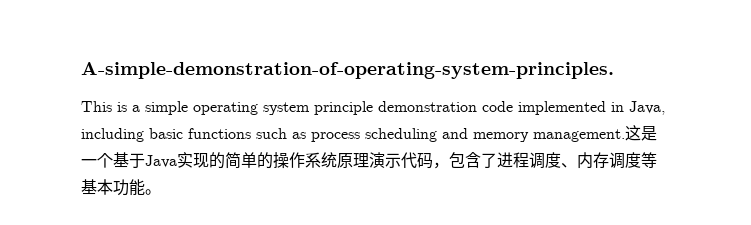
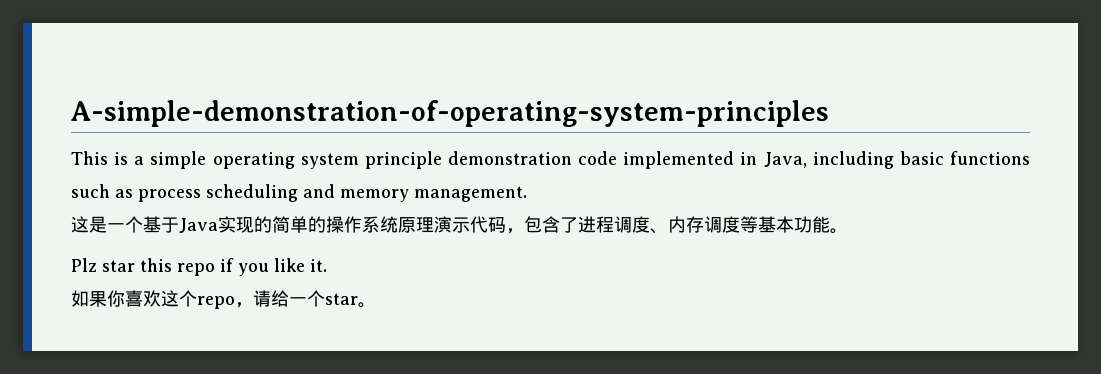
[81,62,614,79] A-simple-demonstration-of-operating-system-principles. -> [71,100,829,127] A-simple-demonstration-of-operating-system-principles
(625, 135) none -> (527, 194) //
(161, 192) none -> [71,258,327,276] [71,290,376,309] // Plz star this repo if you like it. // 如果你喜欢这个repo，请给一个star。

